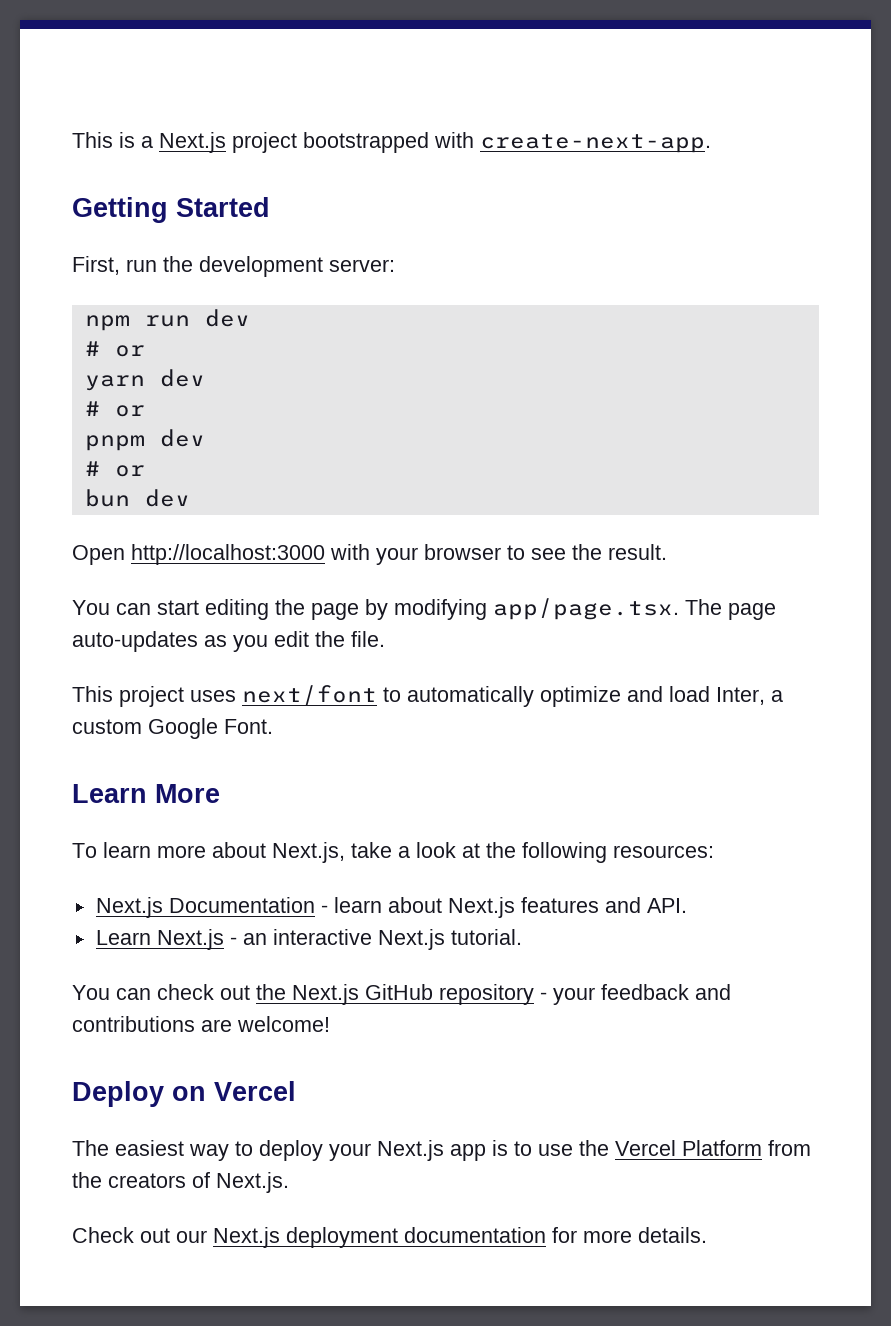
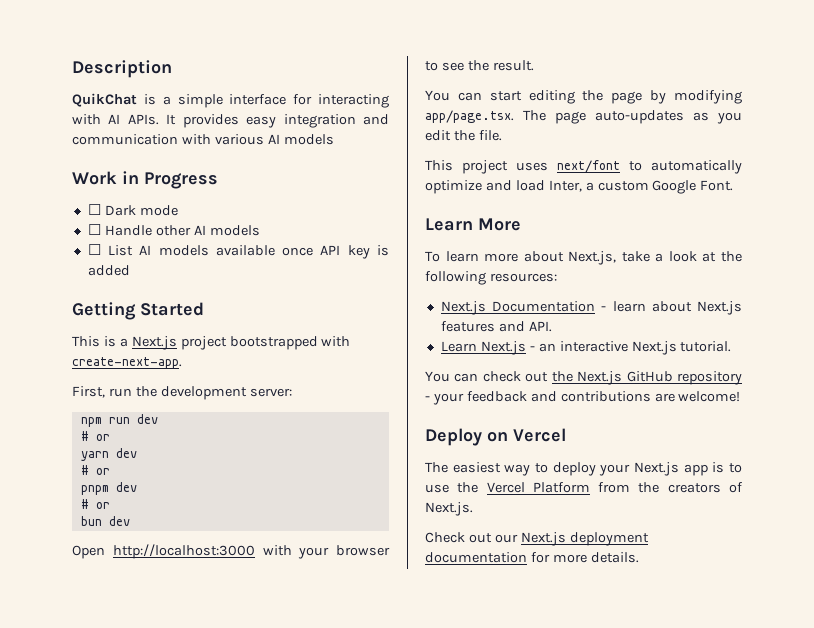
(72, 140) none -> [72,60,172,78] [72,93,389,108] [72,114,390,128] [72,134,334,145] [72,171,218,189] [87,204,178,216] [87,224,260,236] [87,244,389,259] [87,265,130,276] [72,302,204,320] Description // QuikChat is a simple interface for interacting with AI APIs. It provides easy integration and communication with various AI models // Work in Progress // ☐ Dark mode // ☐ Handle other AI models // ☐ List AI models available once API key is added // Getting Started //
[72,197,270,223] // Getting Started -> (182, 363) none

